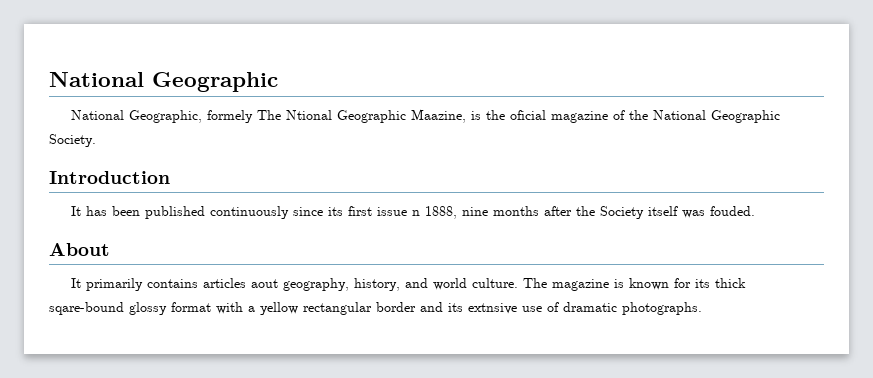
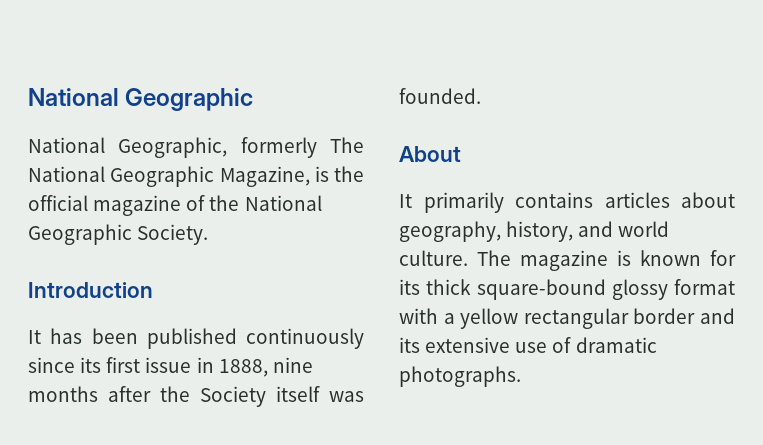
[206,109,466,123] formely The Ntional Geographic Maazine, -> [240,137,364,158] [28,166,310,187] formerly The National Geographic Magazine,
[509,110,546,120] oficial -> [28,195,88,211] official
[411,210,420,216] n -> [196,357,214,373] in
[709,206,755,216] fouded. -> [399,88,481,104] founded.
[250,279,278,288] aout -> [681,192,735,208] about
[49,302,124,315] sqare-bound -> [476,279,606,300] square-bound
[468,303,517,314] extnsive -> [425,337,511,353] extensive

